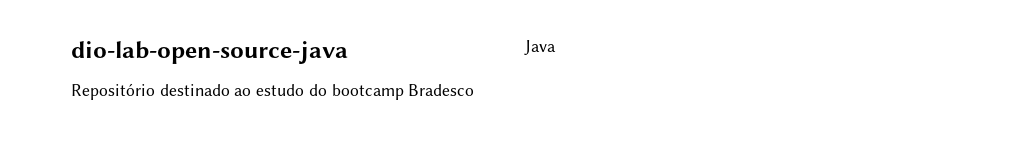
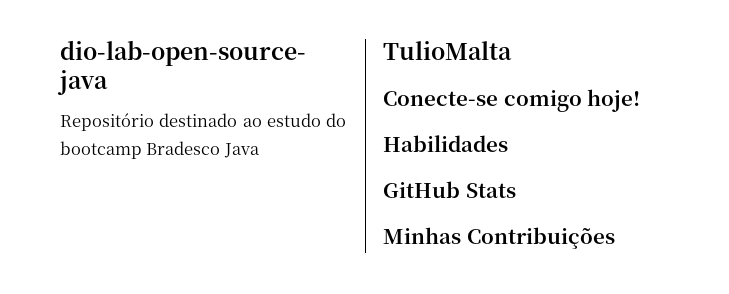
(556, 47) none -> [383,41,512,60] [383,89,641,112] [383,135,508,152] [383,181,516,198] [383,227,615,249] // TulioMalta // Conecte-se comigo hoje! // Habilidades // GitHub Stats // Minhas Contribuições

